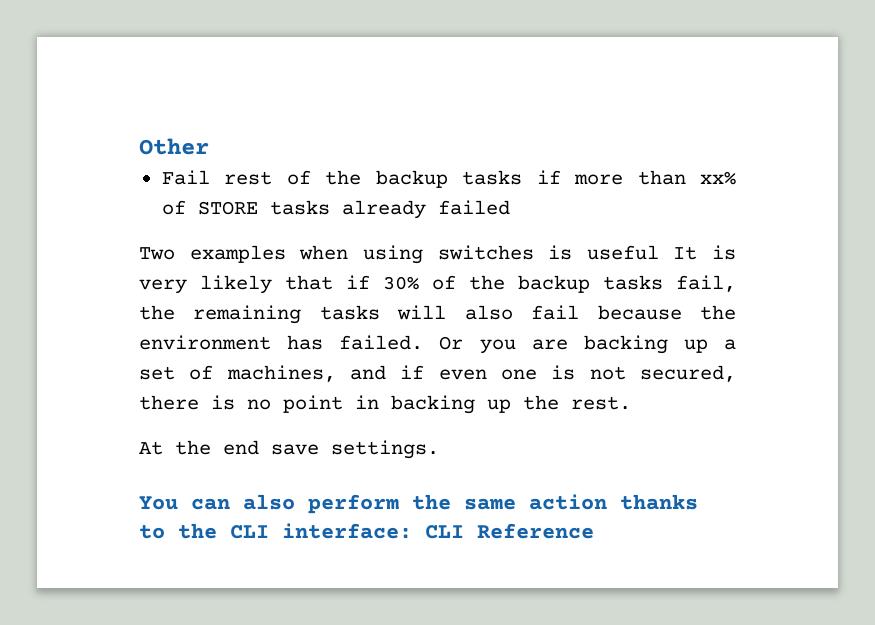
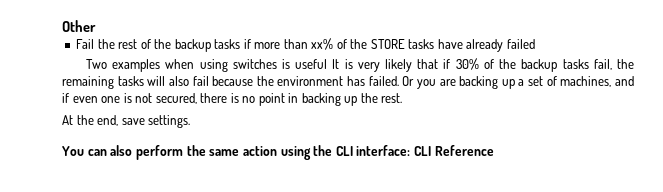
(210, 177) none -> [97,39,115,49] the
(186, 207) none -> [350,39,368,49] the
(330, 207) none -> [437,39,463,49] have
[223,440,259,455] end -> [97,115,119,126] end,
[620,494,698,510] [139,525,165,539] thanks to -> [280,146,311,160] using

